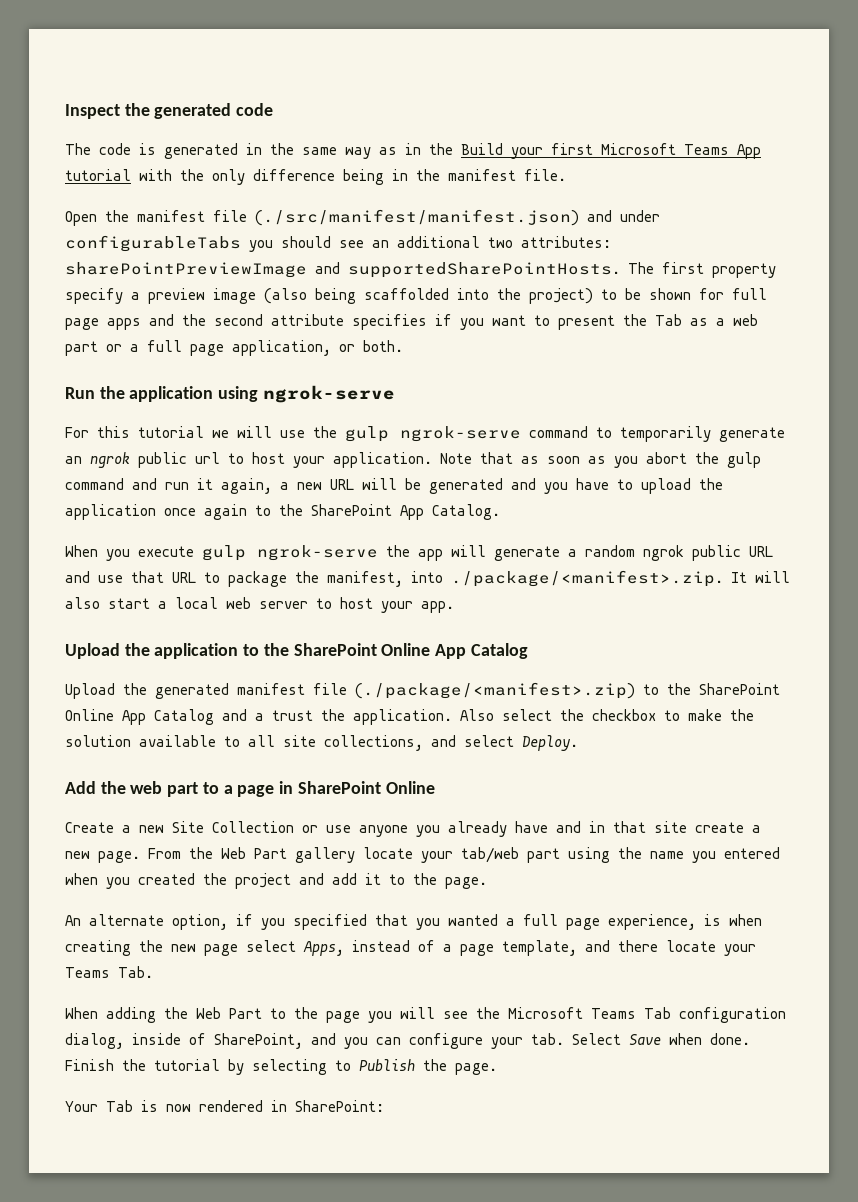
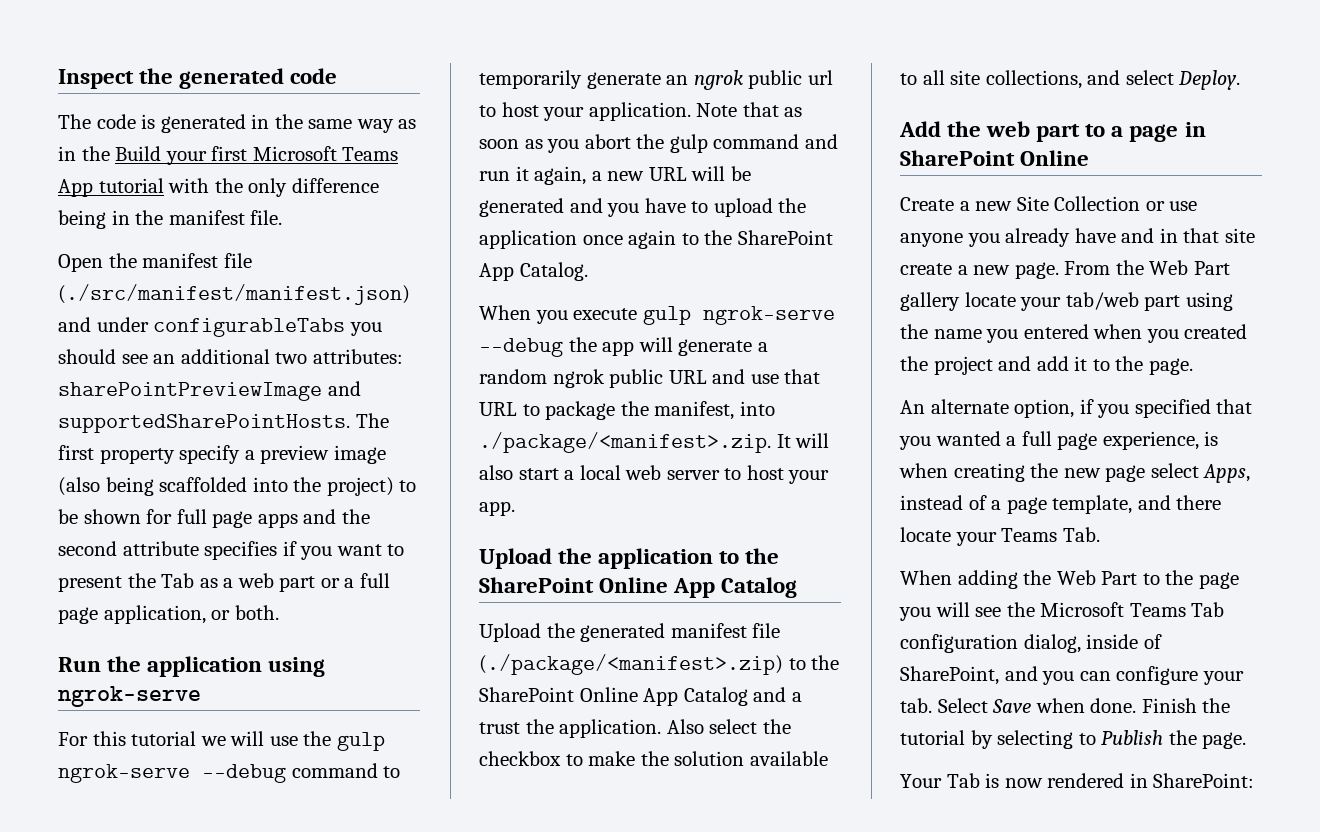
(521, 434) none -> [202,764,286,783] --debug
(378, 553) none -> [479,338,563,357] --debug

